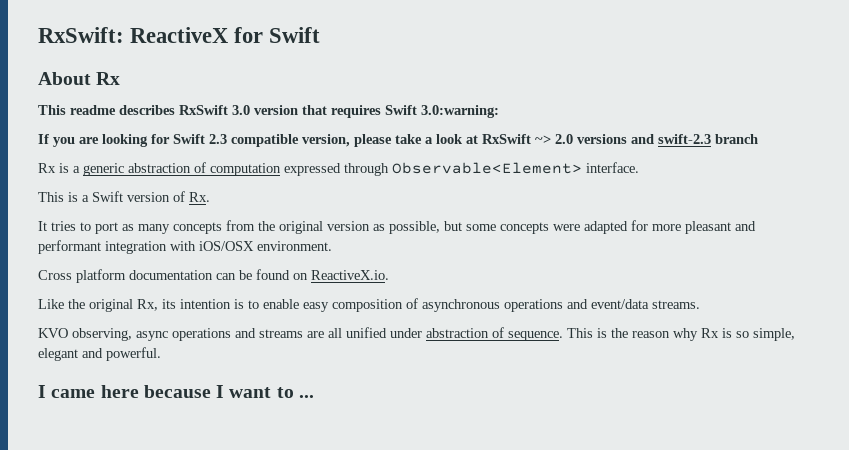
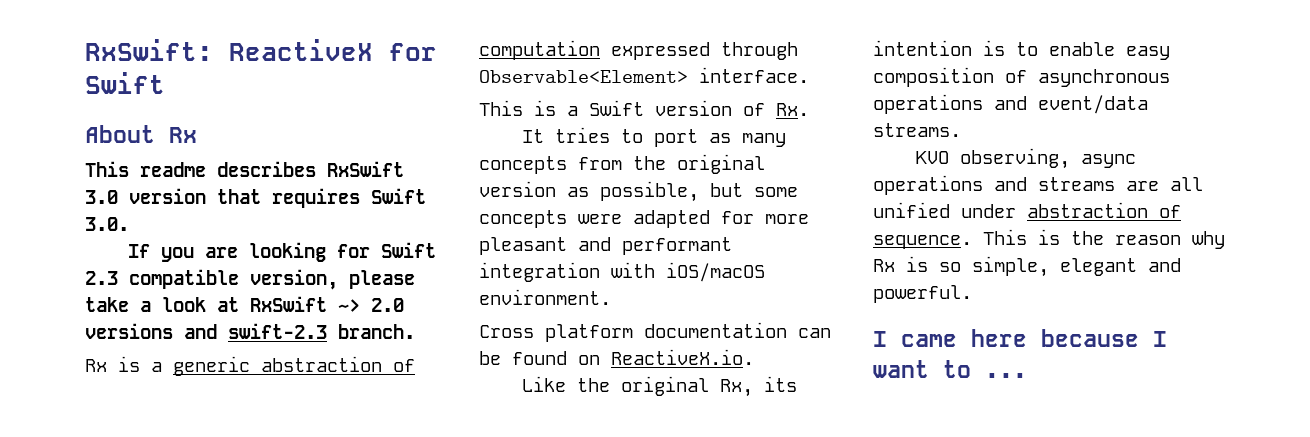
[421,105,499,118] 3.0:warning: -> [85,217,129,231] 3.0.
[715,134,758,144] branch -> [338,324,415,339] branch.
[199,241,254,251] iOS/OSX -> [666,262,765,282] iOS/macOS

